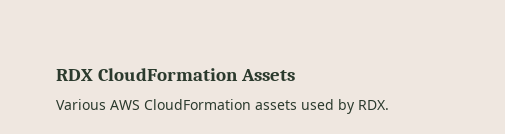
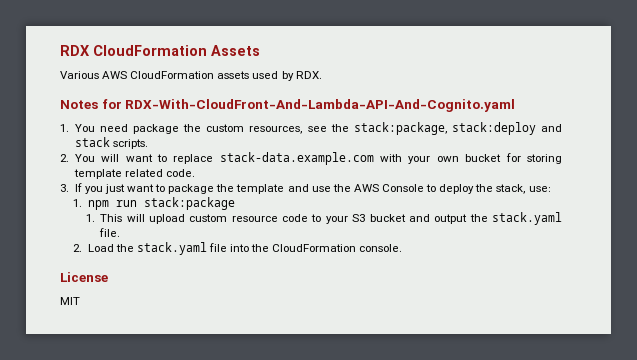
(389, 105) none -> [60,99,516,112] [60,122,562,135] [74,137,148,149] [60,152,562,165] [73,169,195,179] [60,183,551,194] [72,197,235,210] [85,212,563,225] [99,228,121,237] [72,242,403,255] [60,272,108,282] [60,297,80,305] // Notes for RDX-With-CloudFront-And-Lambda-API-And-Cognito.yaml // 1. You need package the custom resources, see the stack:package, stack:deploy and stack scripts. // 2. You will want to replace stack-data.example.com with your own bucket for storing template related code. // 3. If you just want to package the template and use the AWS Console to deploy the stack, use: // 1. npm run stack:package // 1. This will upload custom resource code to your S3 bucket and output the stack.yaml file. // 2. Load the stack.yaml file into the CloudFormation console. // License // MIT

